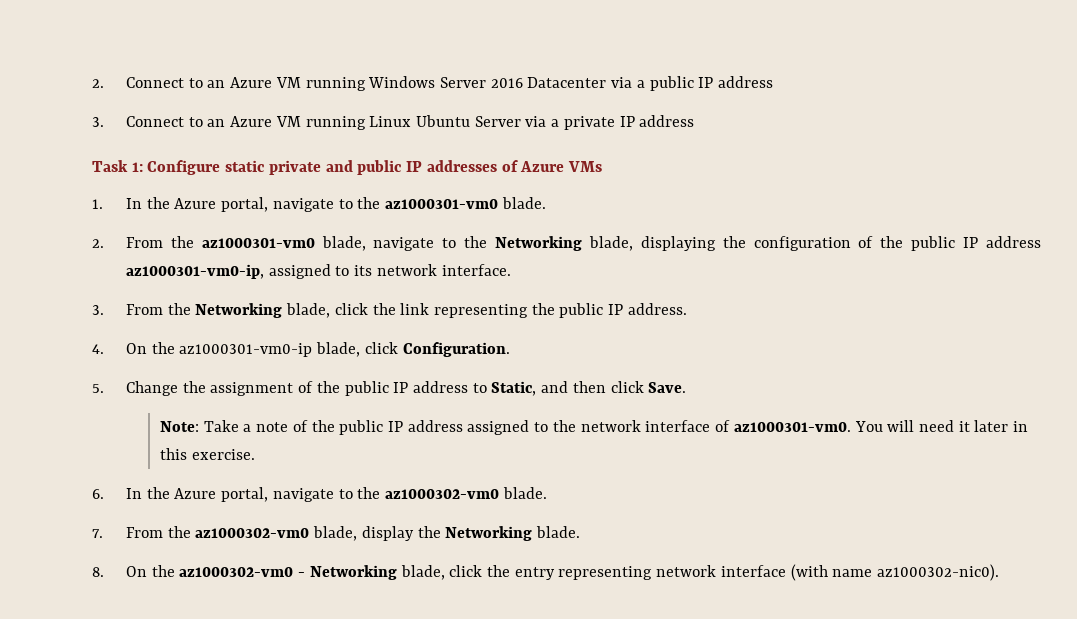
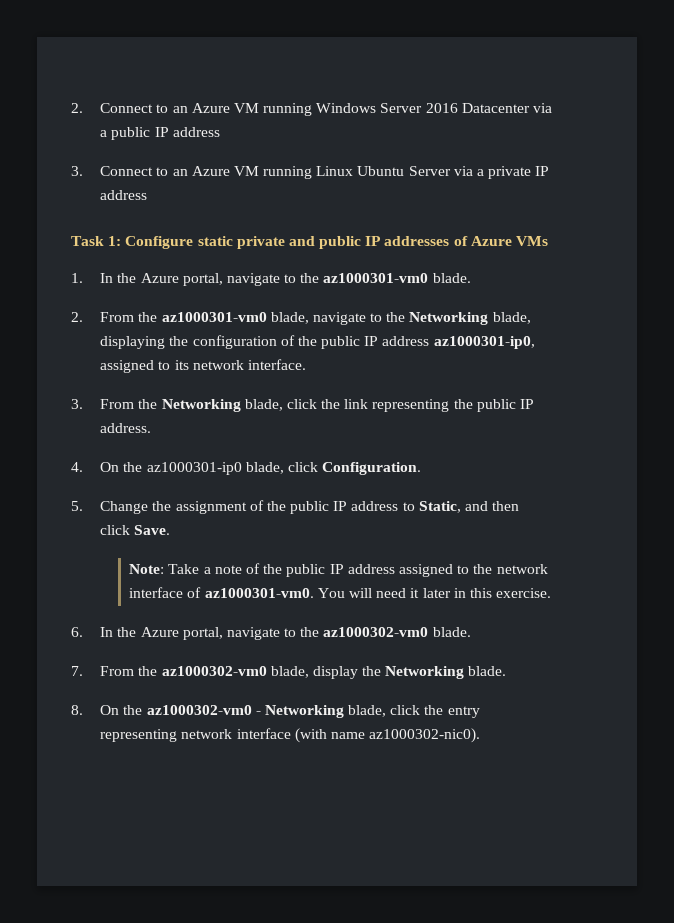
[125,264,264,279] az1000301-vm0-ip, -> [433,336,535,349] az1000301-ip0,
[179,343,313,357] az1000301-vm0-ip -> [146,462,242,475] az1000301-ip0

